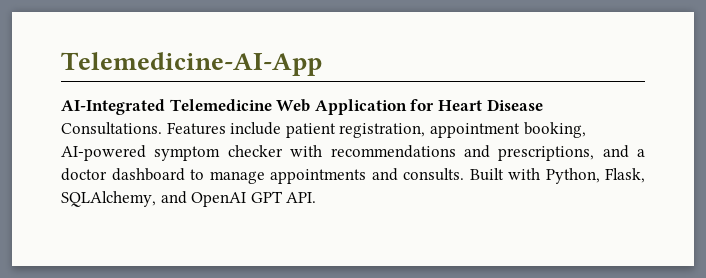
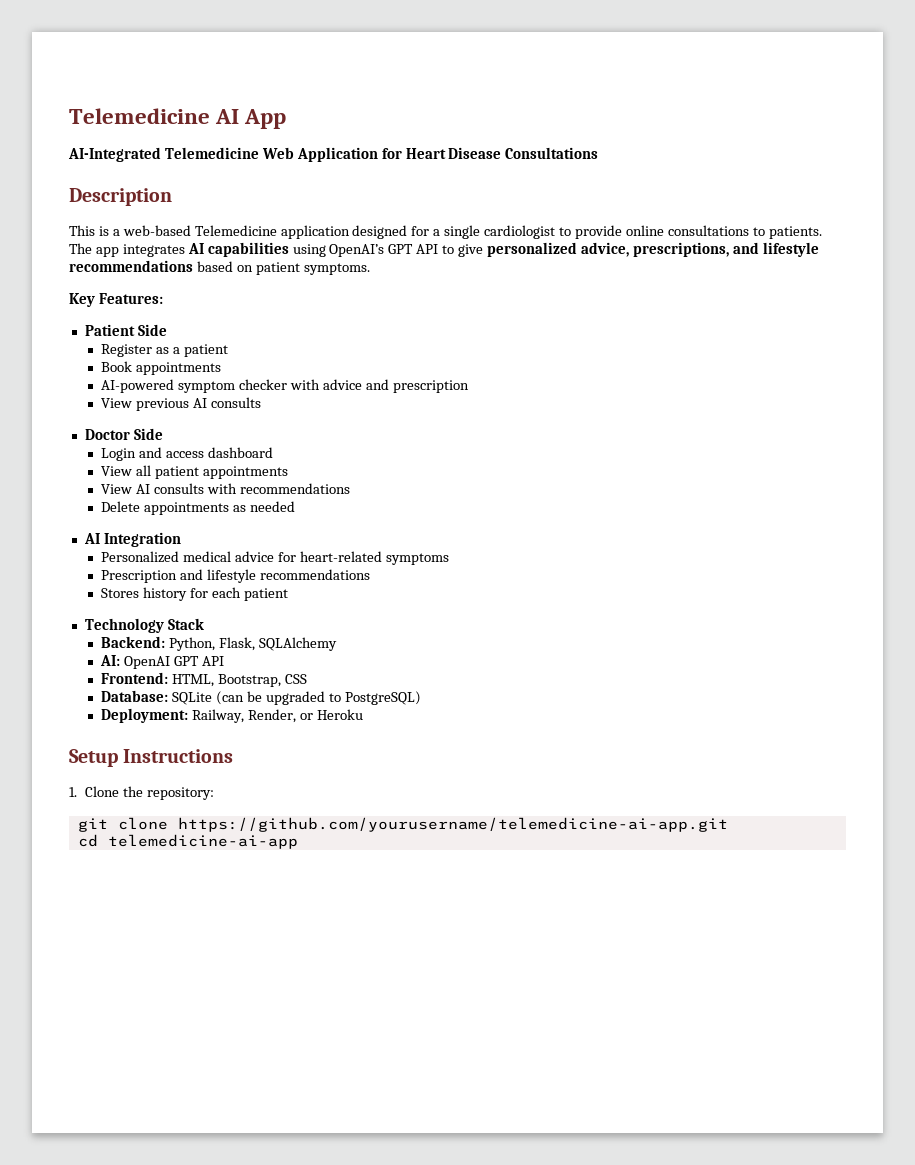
[61,52,322,76] Telemedicine-AI-App -> [69,108,287,129] Telemedicine AI App
[61,122,586,138] [61,145,645,161] [61,168,645,184] [61,191,317,207] Consultations. Features include patient registration, appointment booking, AI-powered symptom checker with recommendations and prescriptions, and a doctor dashboard to manage appointments and consults. Built with Python, Flask, SQLAlchemy, and OpenAI GPT API. -> [505,147,599,159] [69,188,172,206] [69,225,822,239] [69,242,819,257] [69,260,370,275] [69,293,163,307] [84,324,167,336] [101,344,228,357] [101,361,221,375] [101,379,469,393] [101,397,261,411] [84,428,163,440] [101,447,273,461] [101,465,288,479] [101,483,350,494] [101,501,295,515] [83,532,181,547] [101,551,449,565] [101,569,370,583] [101,587,288,601] [84,618,204,633] [101,636,337,651] [100,655,224,669] [101,672,307,687] [101,690,421,705] [101,708,363,723] [69,749,234,767] [69,786,214,800] [77,817,728,832] [77,834,298,849] Consultations // Description // This is a web-based Telemedicine application designed for a single cardiologist to provide online consultations to patients. The app integrates AI capabilities using OpenAI’s GPT API to give personalized advice, prescriptions, and lifestyle recommendations based on patient symptoms. // Key Features: // Patient Side // Register as a patient // Book appointments // AI-powered symptom checker with advice and prescription // View previous AI consults // Doctor Side // Login and access dashboard // View all patient appointments // View AI consults with recommendations // Delete appointments as needed // AI Integration // Personalized medical advice for heart-related symptoms // Prescription and lifestyle recommendations // Stores history for each patient // Technology Stack // Backend: Python, Flask, SQLAlchemy // AI: OpenAI GPT API // Frontend: HTML, Bootstrap, CSS // Database: SQLite (can be upgraded to PostgreSQL) // Deployment: Railway, Render, or Heroku // Setup Instructions // 1. Clone the repository: // git clone https://github.com/yourusername/telemedicine-ai-app.git // cd telemedicine-ai-app

